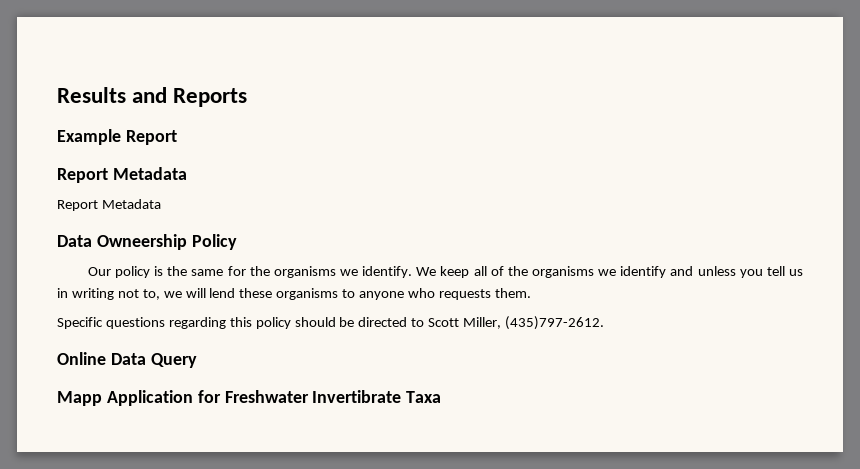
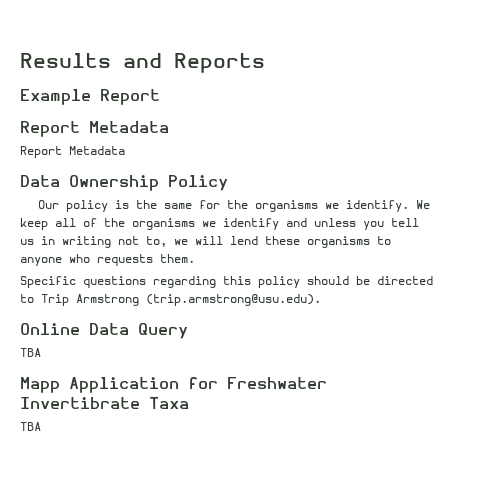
[96,234,187,250] Owneership -> [69,175,159,191] Ownership
[428,316,605,330] Scott Miller, (435)797-2612. -> [41,294,321,306] Trip Armstrong (trip.armstrong@usu.edu).
(197, 360) none -> [20,348,41,357] // TBA
(442, 397) none -> [20,422,41,431] // TBA

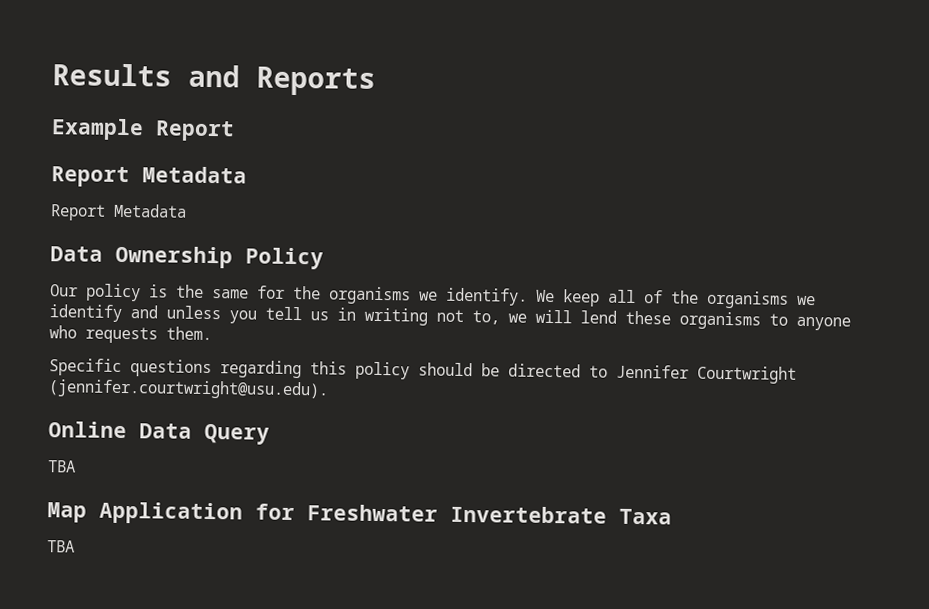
[41,294,321,306] Trip Armstrong (trip.armstrong@usu.edu). -> [616,364,797,384] [48,379,329,400] Jennifer Courtwright (jennifer.courtwright@usu.edu).
[20,377,60,393] Mapp -> [47,502,87,523] Map
[20,397,140,409] Invertibrate -> [450,505,607,524] Invertebrate

